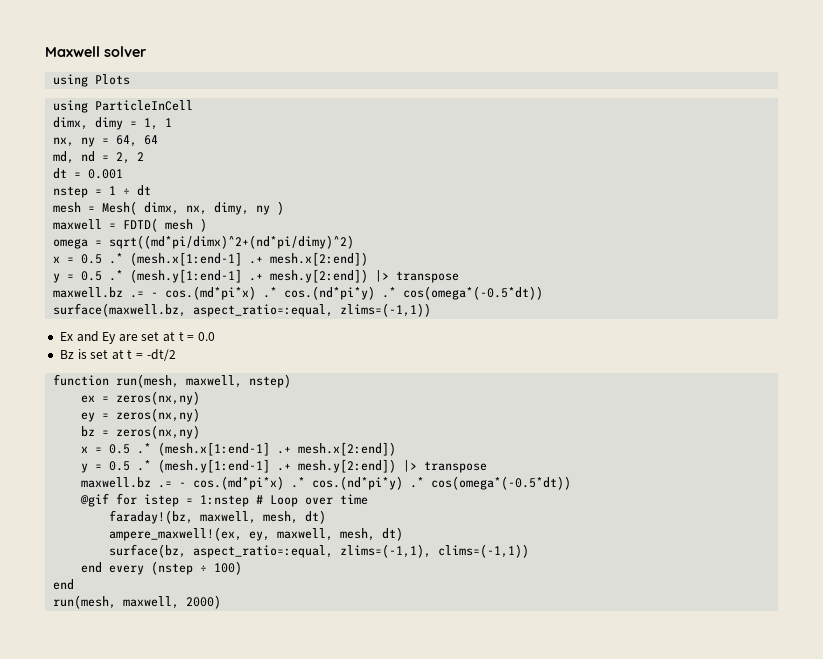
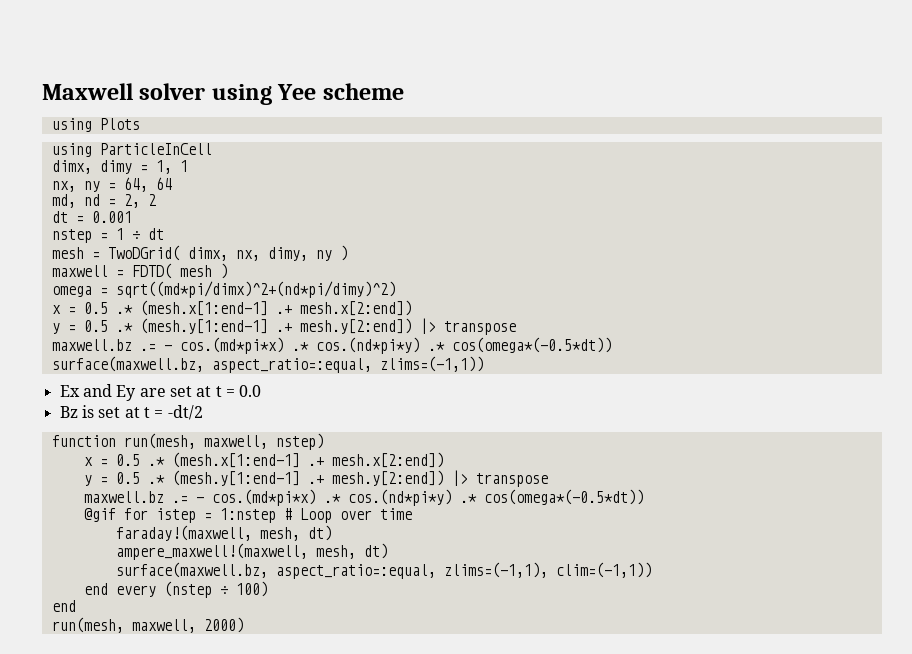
(146, 51) none -> [211,83,404,105] using Yee scheme
[102,201,138,215] Mesh( -> [107,245,180,261] TwoDGrid(
[81,391,201,405] [81,408,201,422] [81,425,201,439] // ex = zeros(nx,ny) // ey = zeros(nx,ny) // bz = zeros(nx,ny) -> (324, 441) none
[109,510,327,524] [109,527,404,541] [109,544,187,558] faraday!(bz, maxwell, mesh, dt) // ampere_maxwell!(ex, ey, maxwell, mesh, dt) // surface(bz, -> [115,525,332,541] [115,543,388,560] [115,562,268,578] faraday!(maxwell, mesh, dt) // ampere_maxwell!(maxwell, mesh, dt) // surface(maxwell.bz,
[438,544,530,558] clims=(-1,1)) -> [555,562,652,578] clim=(-1,1))

